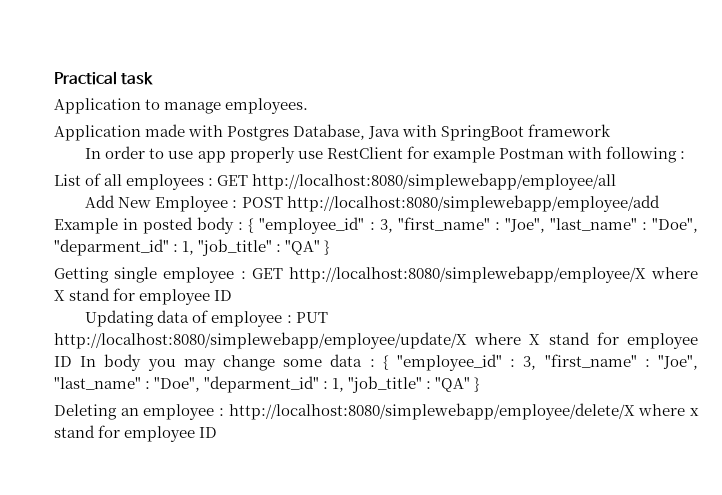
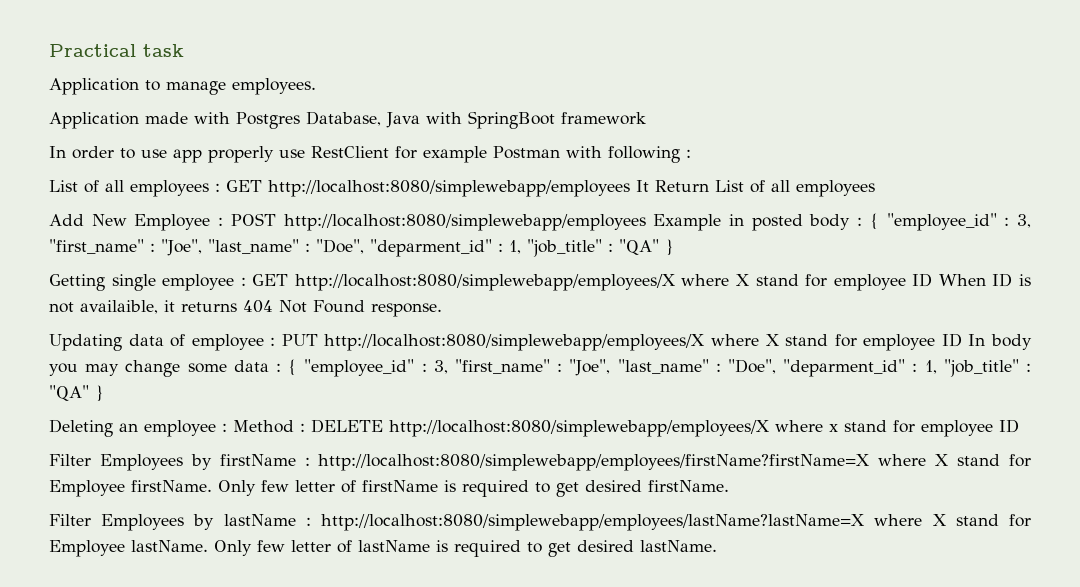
[252,173,617,190] http://localhost:8080/simplewebapp/employee/all -> [268,180,875,197] http://localhost:8080/simplewebapp/employees It Return List of all employees
[286,195,660,212] http://localhost:8080/simplewebapp/employee/add -> [283,214,646,231] http://localhost:8080/simplewebapp/employees
[288,266,698,283] [54,288,233,305] http://localhost:8080/simplewebapp/employee/X where X stand for employee ID -> [294,273,1031,291] [49,300,442,317] http://localhost:8080/simplewebapp/employees/X where X stand for employee ID When ID is not availaible, it returns 404 Not Found response.
[54,332,467,349] http://localhost:8080/simplewebapp/employee/update/X -> [324,334,706,351] http://localhost:8080/simplewebapp/employees/X
[228,403,635,420] http://localhost:8080/simplewebapp/employee/delete/X -> [233,419,770,437] Method : DELETE http://localhost:8080/simplewebapp/employees/X
(218, 432) none -> [49,454,1031,471] [49,480,729,497] [49,514,1031,531] [49,540,717,557] // Filter Employees by firstName : http://localhost:8080/simplewebapp/employees/firstName?firstName=X where X stand for Employee firstName. Only few letter of firstName is required to get desired firstName. // Filter Employees by lastName : http://localhost:8080/simplewebapp/employees/lastName?lastName=X where X stand for Employee lastName. Only few letter of lastName is required to get desired lastName.

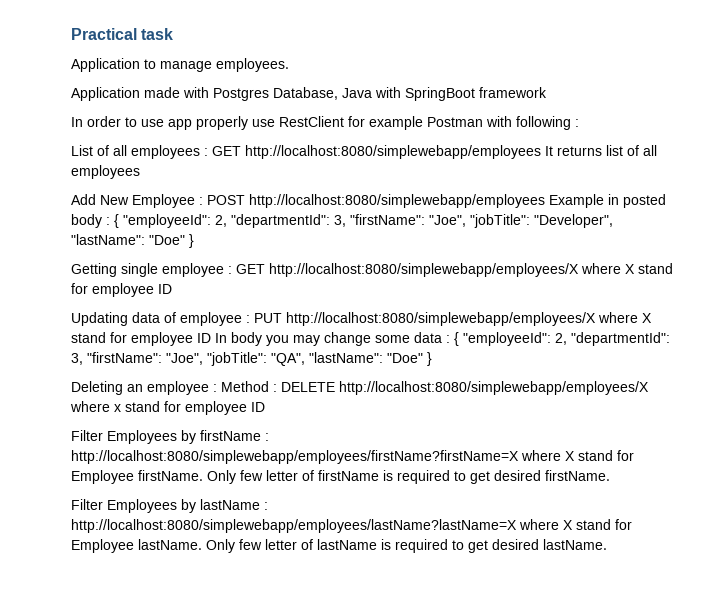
[655,180,744,192] Return List -> [557,145,623,156] returns list
[886,213,1031,231] [49,239,659,257] "employee_id" : 3, "first_name" : "Joe", "last_name" : "Doe", "deparment_id" : 1, "job_title" : "QA" -> [123,214,613,228] [71,234,185,245] "employeeId": 2, "departmentId": 3, "firstName": "Joe", "jobTitle": "Developer", "lastName": "Doe"
[938,273,1031,287] [49,300,442,317] When ID is not availaible, it returns 404 Not Found response. -> (172, 289) none
[304,359,1032,377] [49,385,89,401] "employee_id" : 3, "first_name" : "Joe", "last_name" : "Doe", "deparment_id" : 1, "job_title" : "QA" -> [463,332,670,346] [71,352,423,366] "employeeId": 2, "departmentId": 3, "firstName": "Joe", "jobTitle": "QA", "lastName": "Doe"

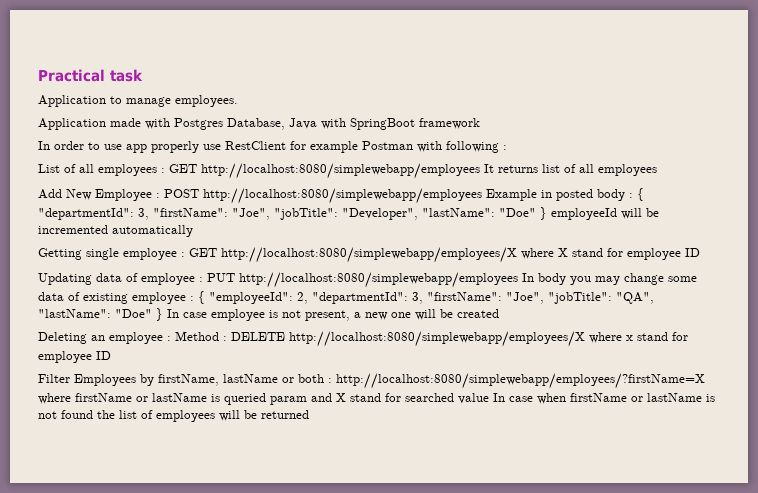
[123,214,227,228] "employeeId": 2, -> (644, 194) none
(194, 241) none -> [551,208,659,220] [38,225,193,237] employeeId will be incremented automatically
[286,312,652,326] [71,332,211,346] http://localhost:8080/simplewebapp/employees/X where X stand for employee ID -> [239,272,518,288] http://localhost:8080/simplewebapp/employees
(442, 337) none -> [68,292,186,304] of existing employee
(432, 359) none -> [167,309,499,321] In case employee is not present, a new one will be created
[200,430,269,441] [71,450,634,464] [71,470,610,484] [71,499,268,513] [71,519,632,533] [71,539,607,553] firstName : http://localhost:8080/simplewebapp/employees/firstName?firstName=X where X stand for Employee firstName. Only few letter of firstName is required to get desired firstName. // Filter Employees by lastName : http://localhost:8080/simplewebapp/employees/lastName?lastName=X where X stand for Employee lastName. Only few letter of lastName is required to get desired lastName. -> [158,373,705,389] [38,393,715,405] [38,410,309,422] firstName, lastName or both : http://localhost:8080/simplewebapp/employees/?firstName=X where firstName or lastName is queried param and X stand for searched value In case when firstName or lastName is not found the list of employees will be returned

